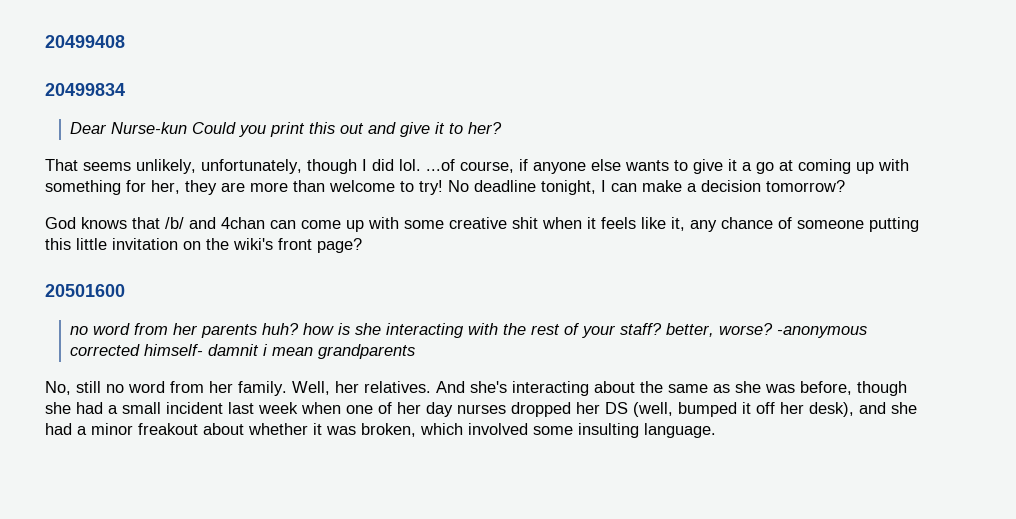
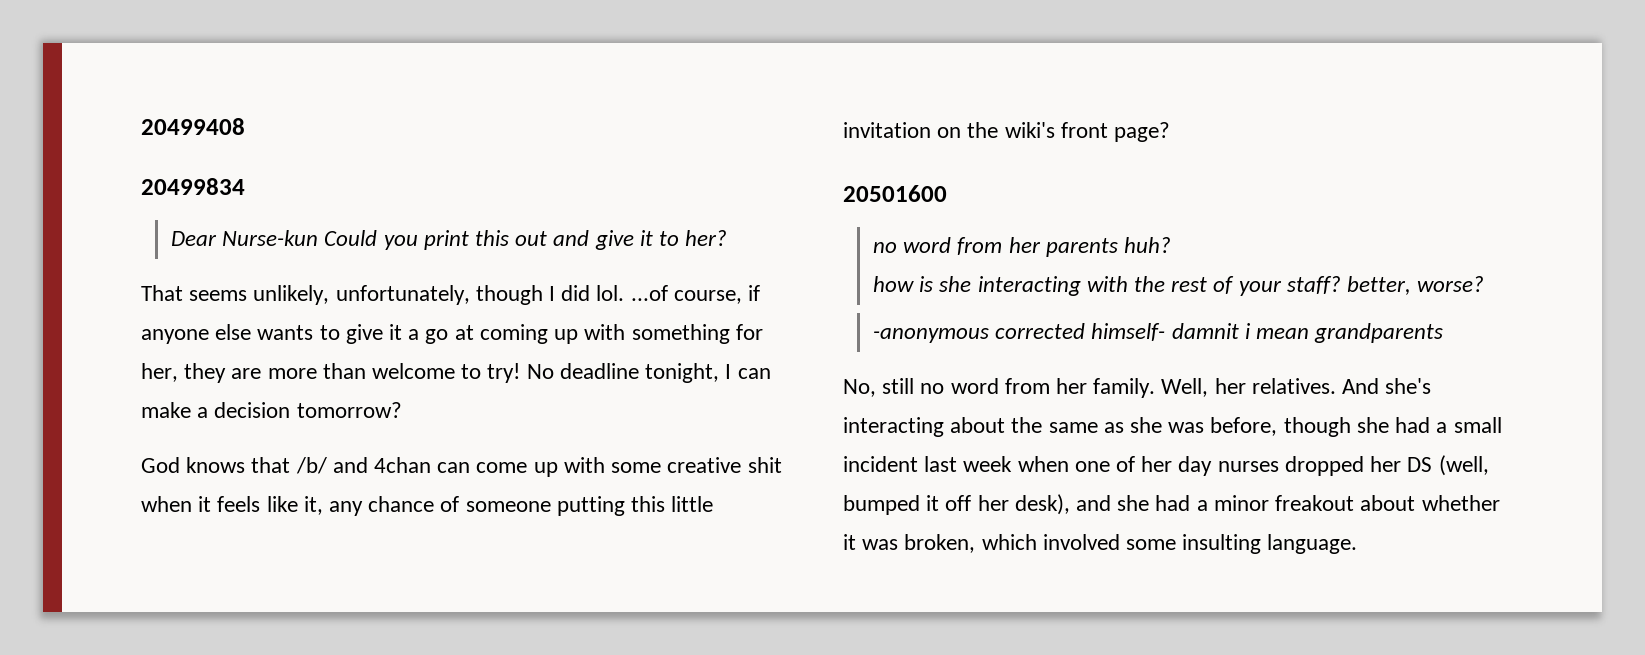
(300, 329) none -> (1171, 245) //
(774, 329) none -> (1485, 284) //

